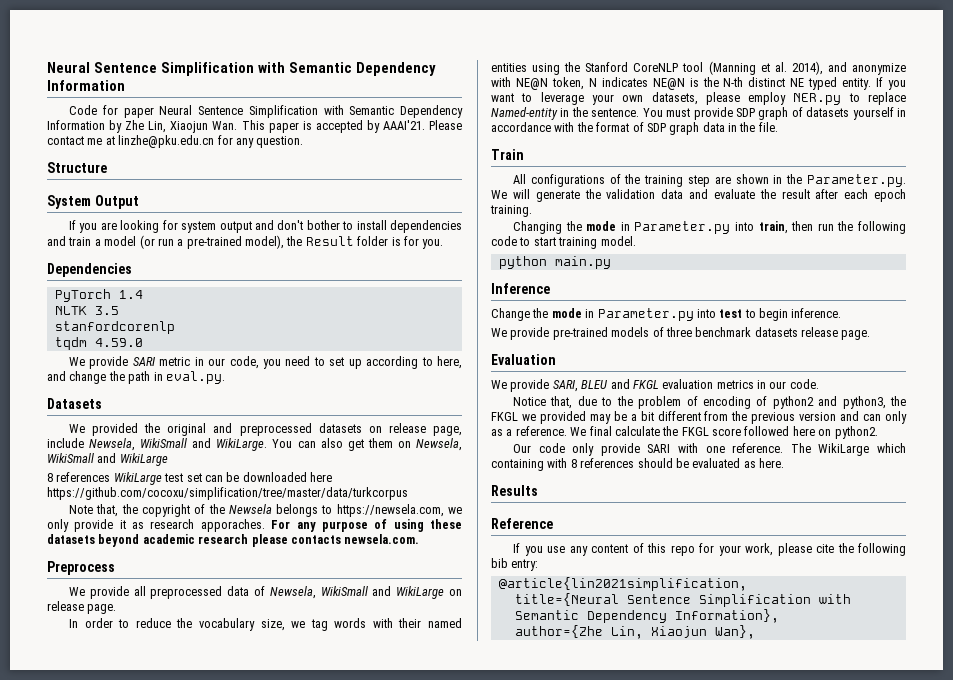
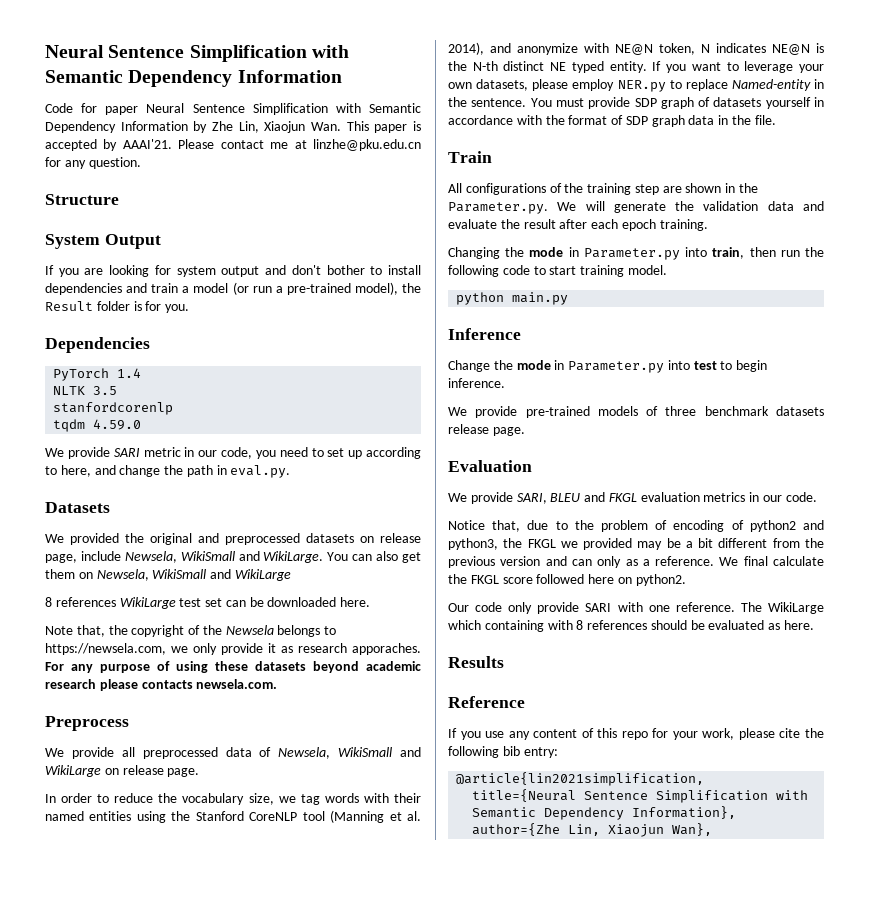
[310,472,332,482] [47,487,408,500] here https://github.com/cocoxu/simplification/tree/master/data/turkcorpus -> [340,597,371,607] here.

